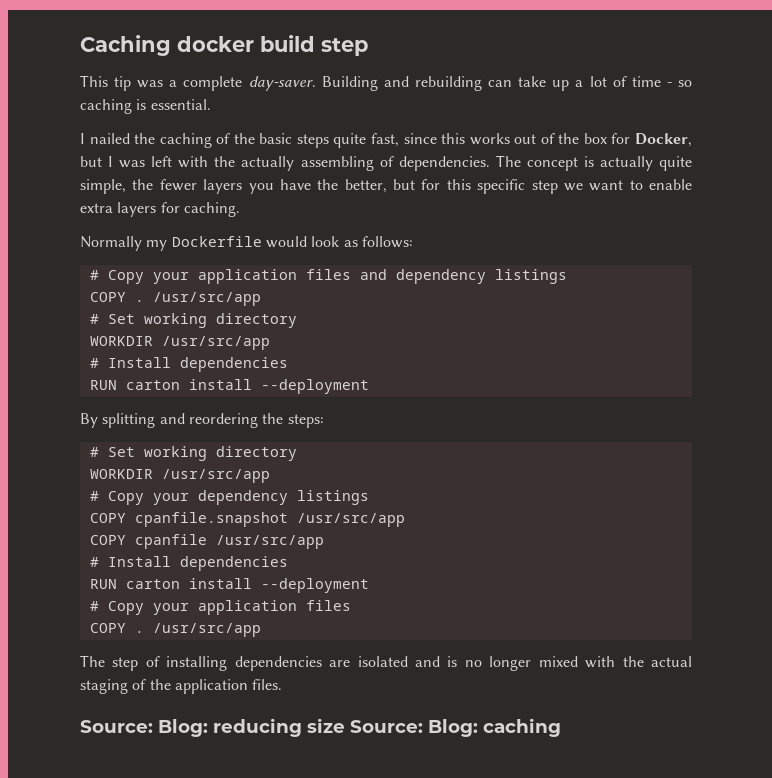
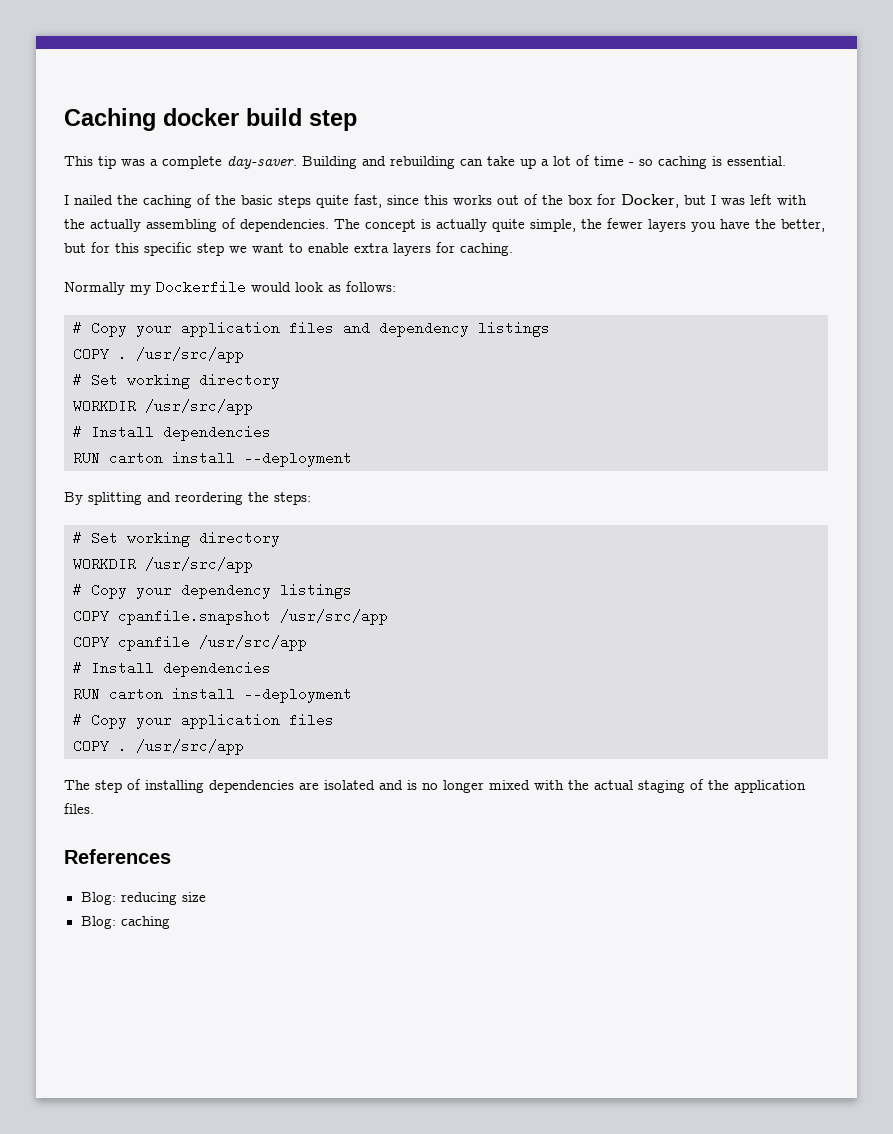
[80,720,153,733] Source: -> [64,849,171,864] References //
[350,720,423,733] Source: -> (206, 897) //

